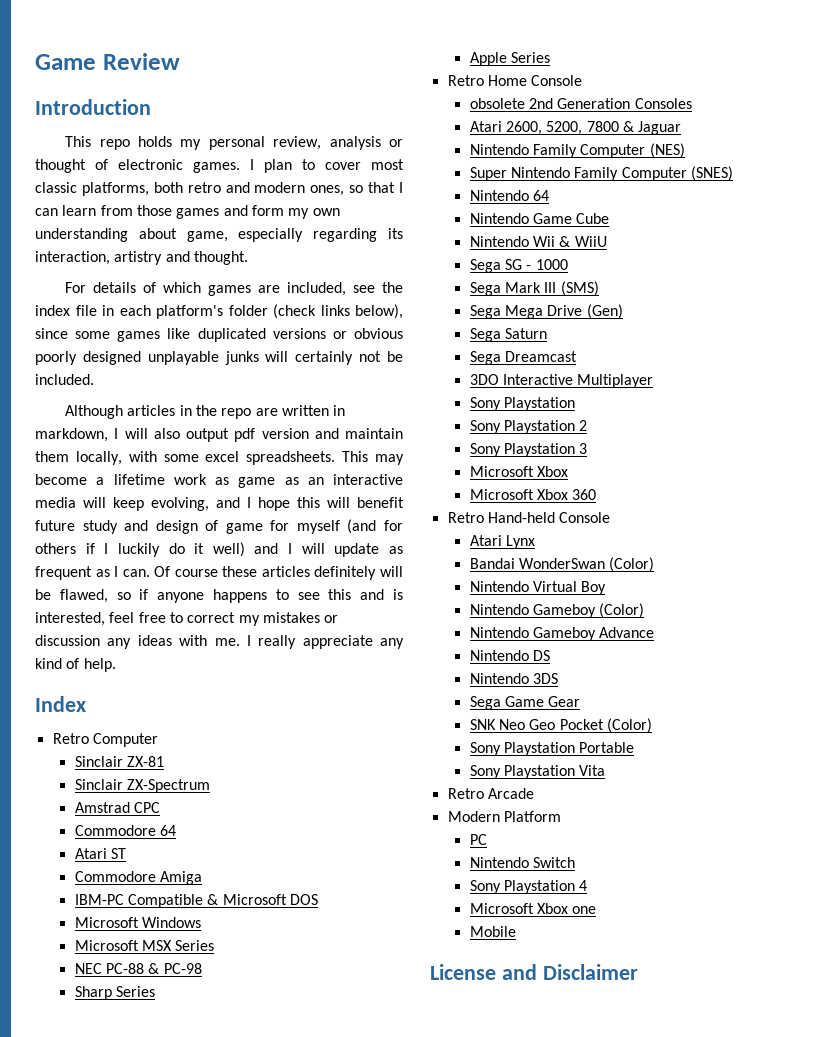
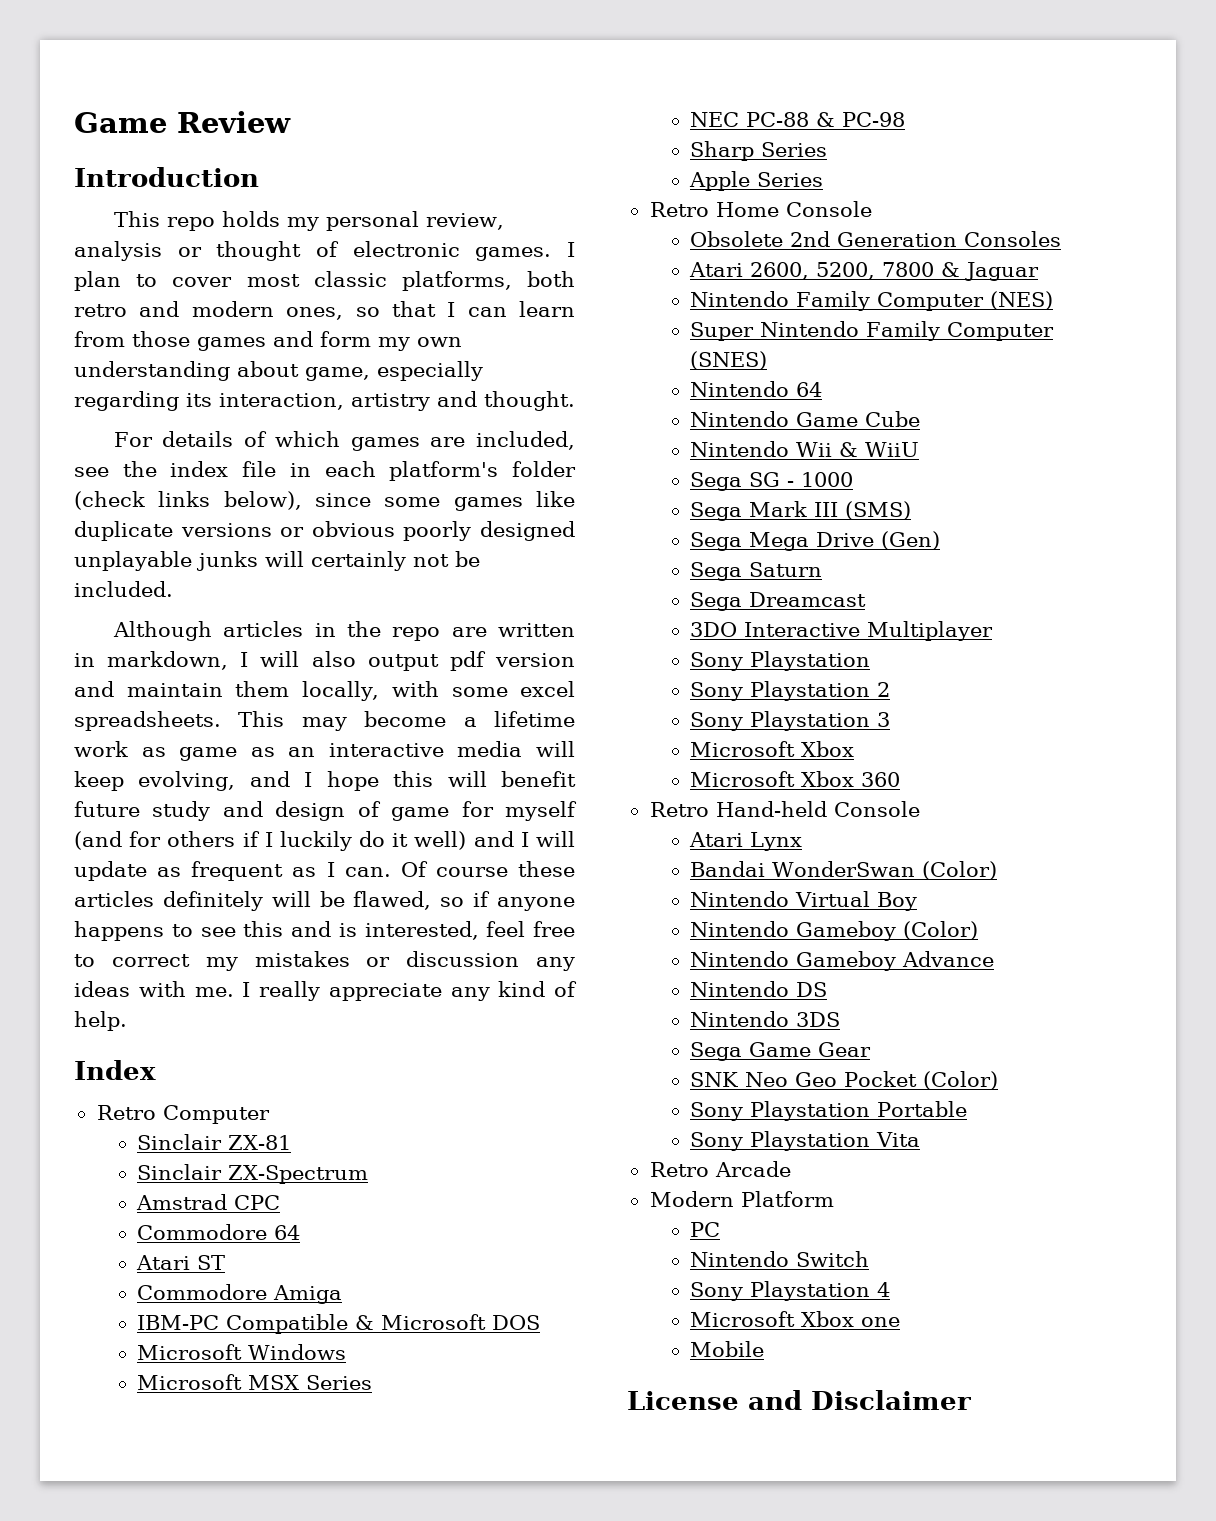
[197,328,266,342] duplicated -> [74,521,173,541] duplicate
[469,98,525,109] obsolete -> [690,231,784,247] Obsolete

